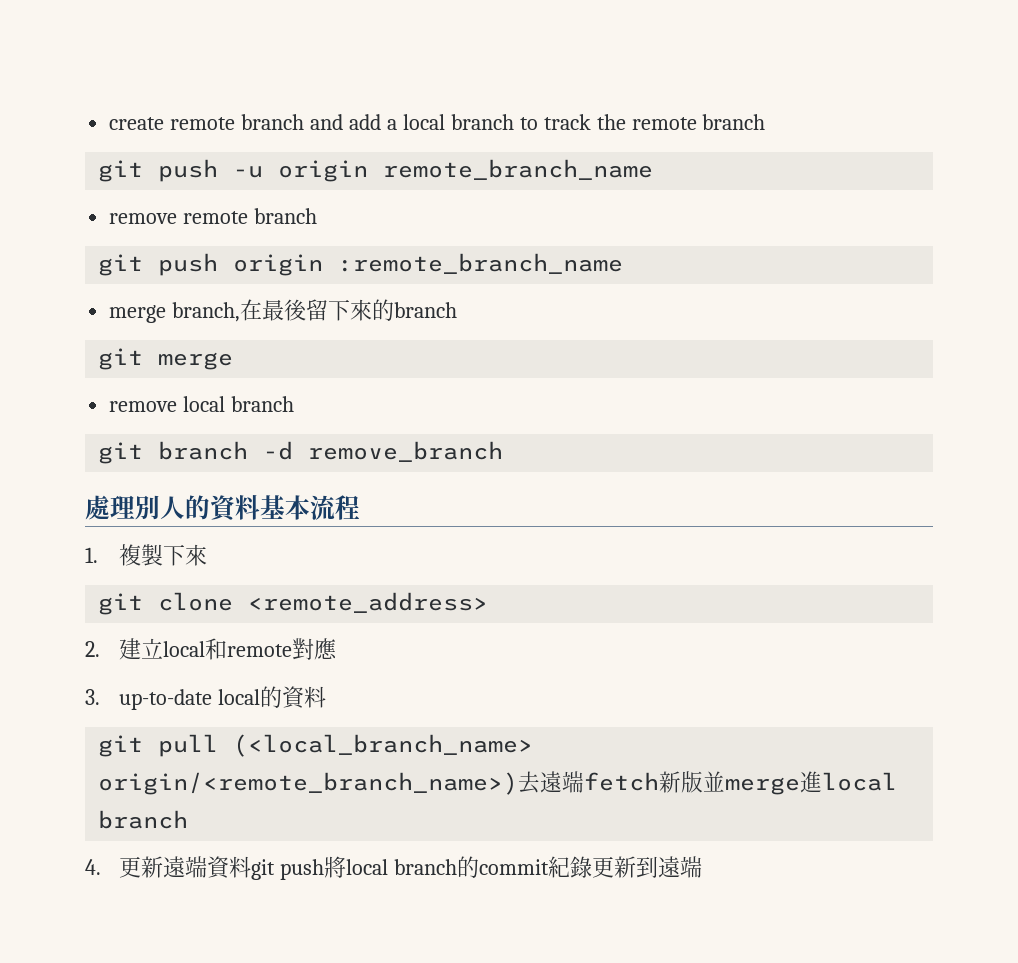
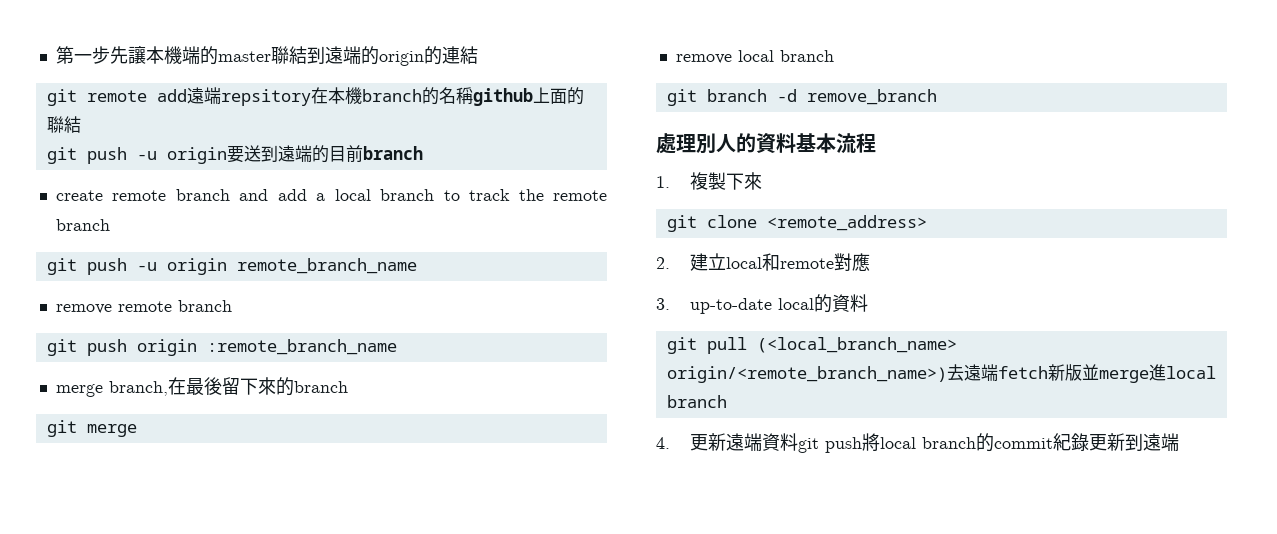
(109, 123) none -> [55,46,478,66] [46,87,584,106] [46,116,81,133] [46,145,423,164] 第一步先讓本機端的master聯結到遠端的origin的連結 // git remote add遠端repsitory在本機branch的名稱github上面的聯結 // git push -u origin要送到遠端的目前branch //

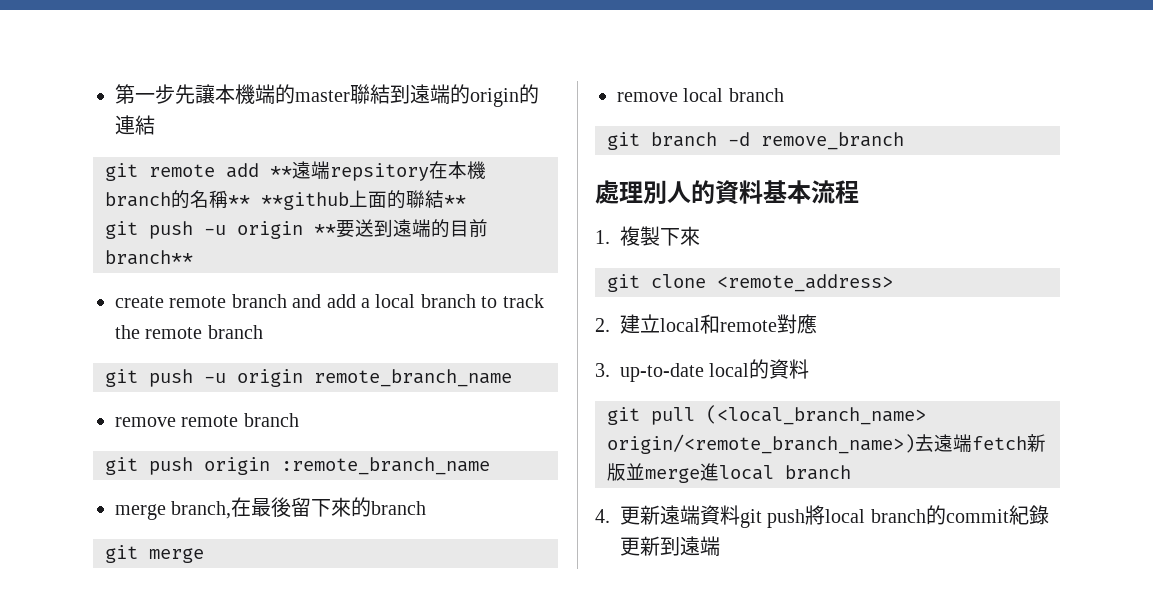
(187, 95) none -> [270,166,292,177] **
[472,88,533,106] github -> [228,192,349,210] ** **github
[46,147,227,164] // git push -u origin -> [444,195,466,206] [105,221,336,239] ** // git push -u origin **
[362,146,423,160] branch -> [105,250,193,265] branch**

